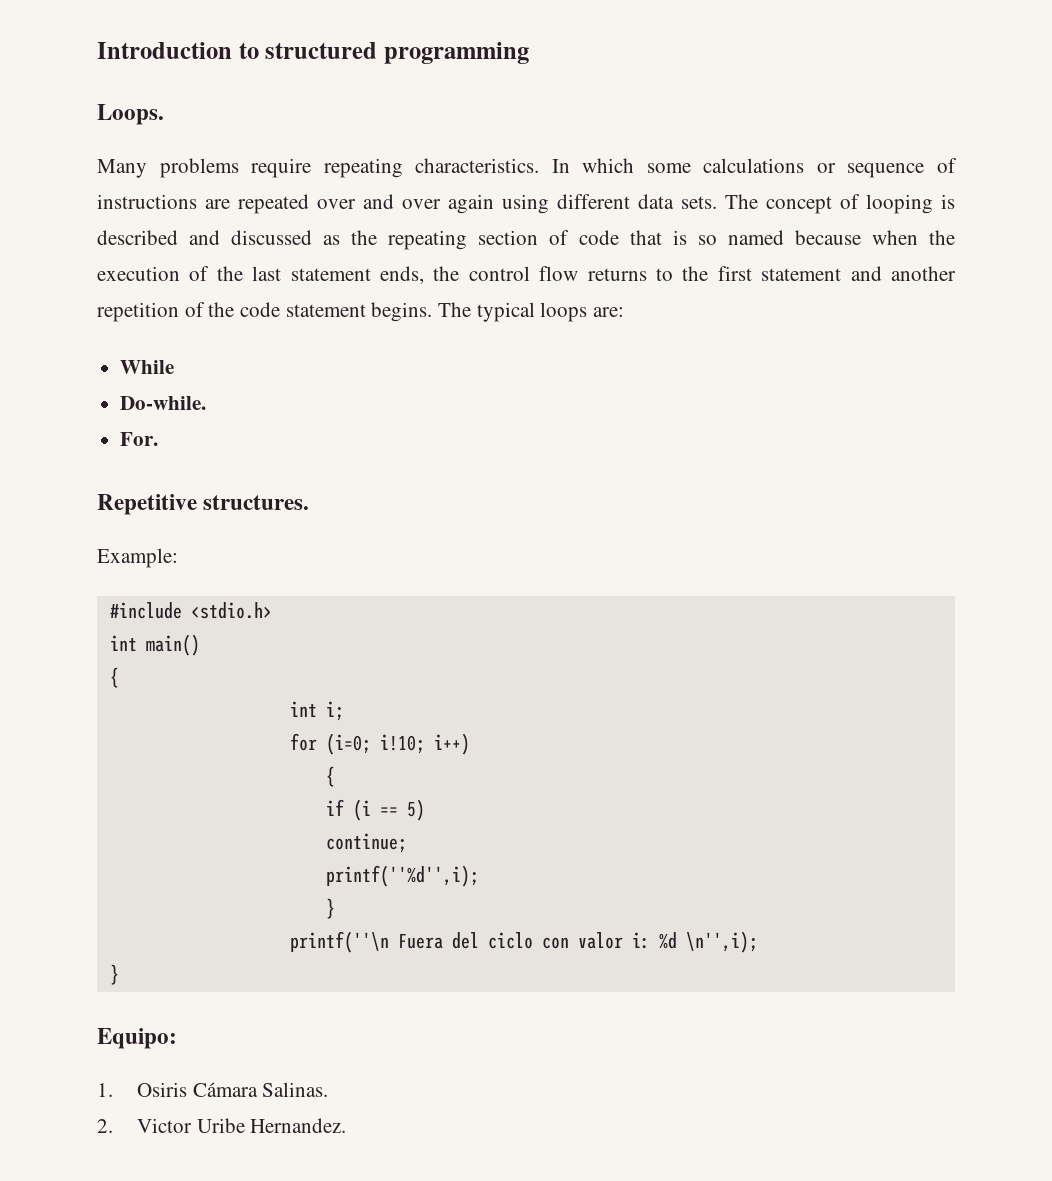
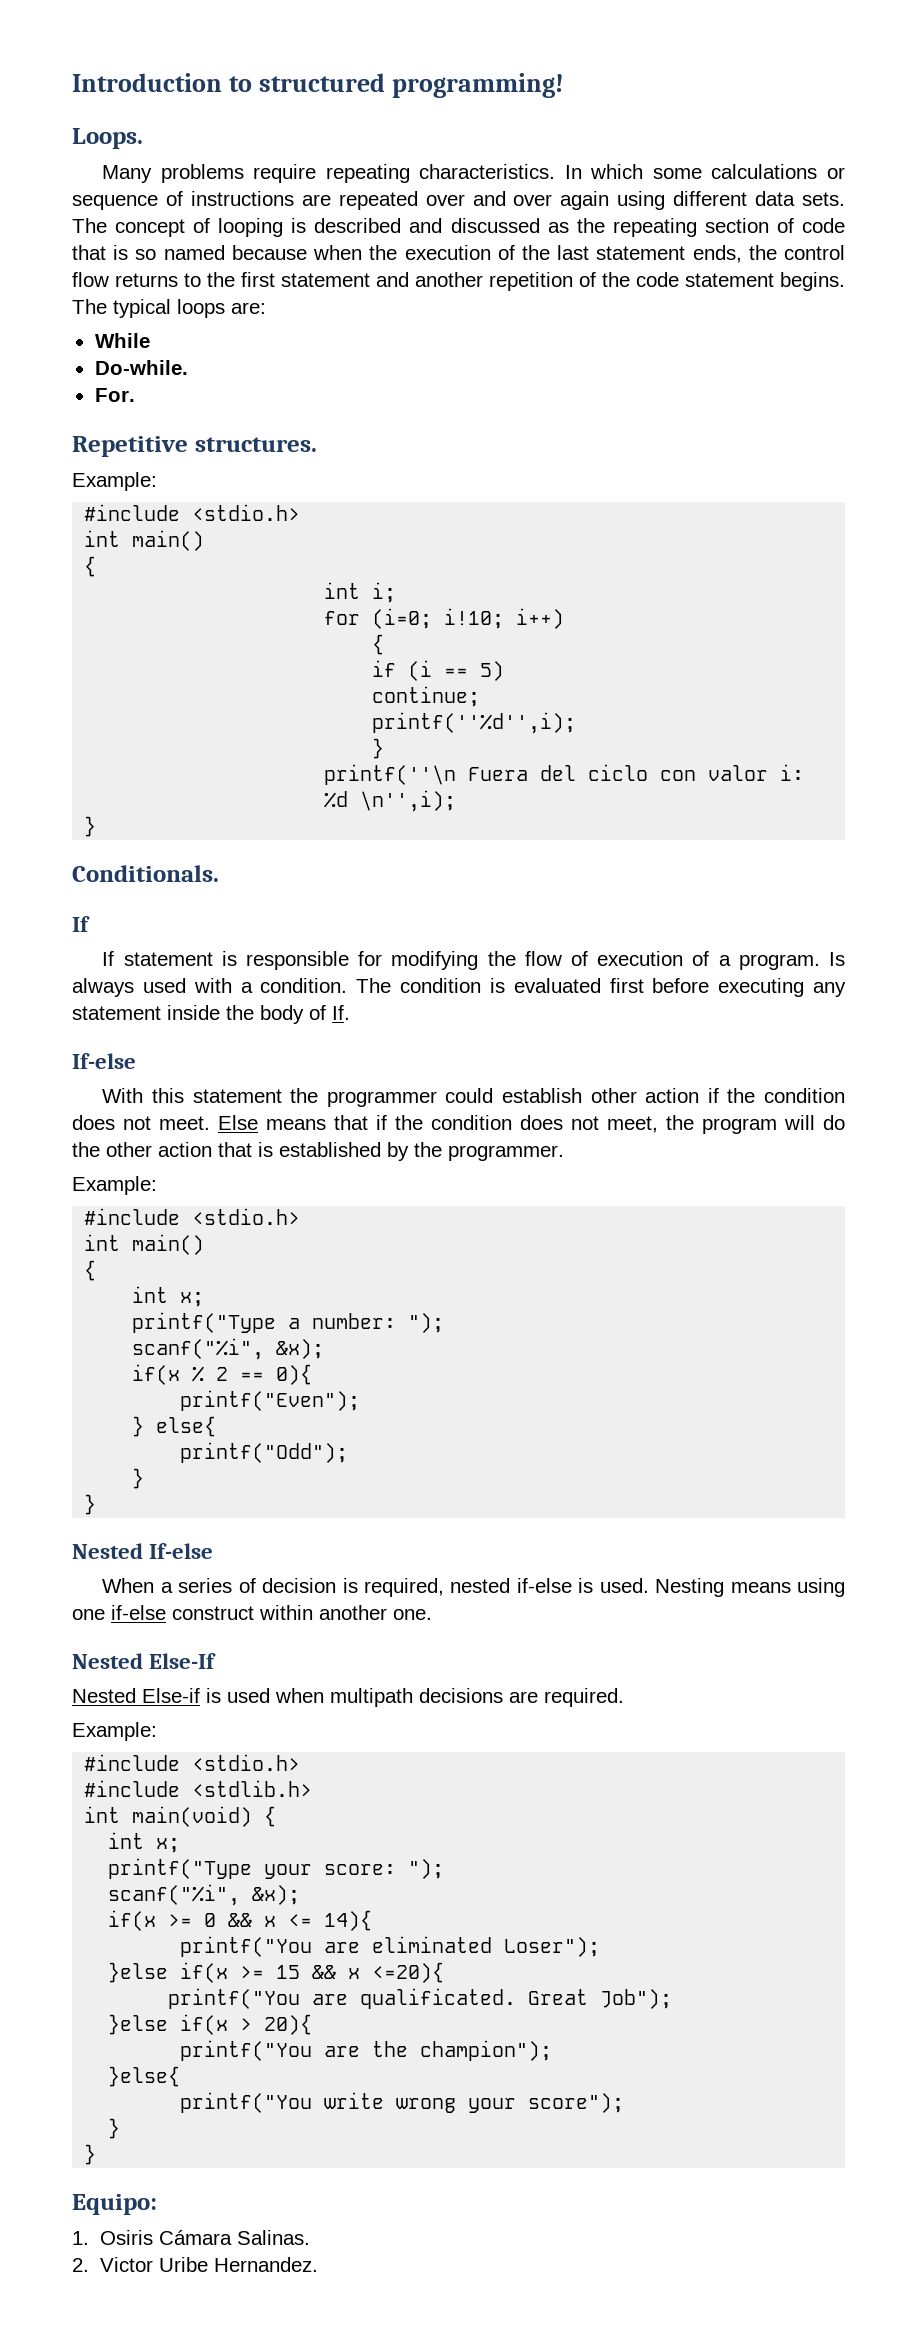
[383,42,529,64] programming -> [392,73,565,98] programming!
(119, 974) none -> [72,865,219,882] [72,916,90,932] [102,951,845,970] [72,978,847,997] [72,1005,350,1024] [72,1053,136,1069] [102,1088,845,1107] [72,1115,845,1134] [72,1142,564,1161] [72,1176,157,1195] [84,1208,301,1225] [84,1234,205,1255] [84,1260,97,1281] [132,1286,205,1307] [132,1312,445,1333] [132,1338,325,1360] [132,1364,313,1385] [180,1390,361,1411] [132,1416,217,1437] [180,1442,349,1463] [132,1468,145,1489] [84,1494,97,1515] [72,1543,214,1559] [102,1578,845,1597] [72,1605,432,1620] [72,1653,217,1669] [72,1688,624,1707] [72,1722,157,1741] [84,1754,301,1771] [84,1780,313,1797] [84,1806,277,1827] [108,1832,181,1853] [108,1858,445,1879] [108,1884,301,1906] [108,1910,373,1931] [180,1936,601,1957] [108,1962,445,1983] [168,1988,673,2009] [108,2014,313,2035] [180,2040,553,2061] [108,2066,181,2087] [180,2092,625,2113] [108,2118,121,2139] [84,2144,97,2165] // Conditionals. // If // If statement is responsible for modifying the flow of execution of a program. Is always used with a condition. The condition is evaluated first before executing any statement inside the body of If. // If-else // With this statement the programmer could establish other action if the condition does not meet. Else means that if the condition does not meet, the program will do the other action that is established by the programmer. // Example: // #include <stdio.h> // int main() // { // int x; // printf("Type a number: "); // scanf("%i", &x); // if(x % 2 == 0){ // printf("Even"); // } else{ // printf("Odd"); // } // } // Nested If-else // When a series of decision is required, nested if-else is used. Nesting means using one if-else construct within another one. // Nested Else-If // Nested Else-if is used when multipath decisions are required. // Example: // #include <stdio.h> // #include <stdlib.h> // int main(void) { // int x; // printf("Type your score: "); // scanf("%i", &x); // if(x >= 0 && x <= 14){ // printf("You are eliminated Loser"); // }else if(x >= 15 && x <=20){ // printf("You are qualificated. Great Job"); // }else if(x > 20){ // printf("You are the champion"); // }else{ // printf("You write wrong your score"); // } // }

